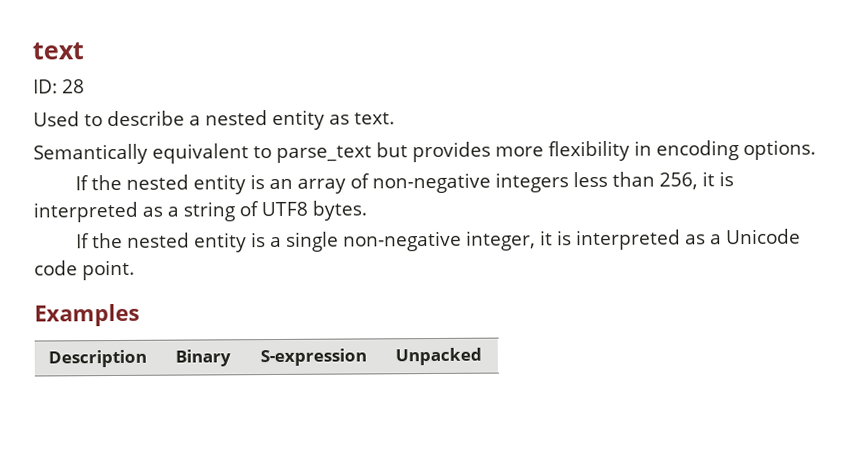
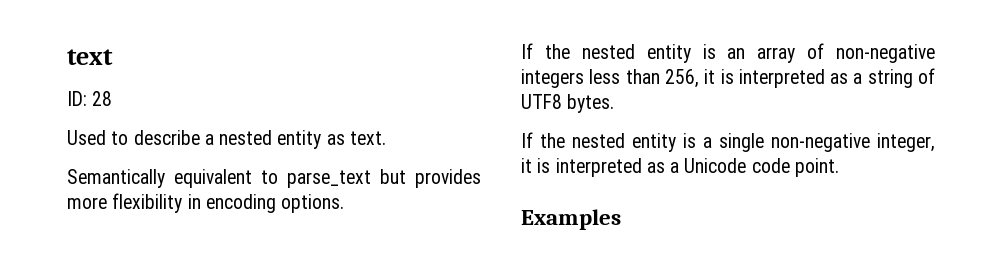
[48,349,148,368] [175,349,232,367] [260,348,368,367] [395,347,483,366] // Description | Binary | S-expression | Unpacked -> (621, 219) none

